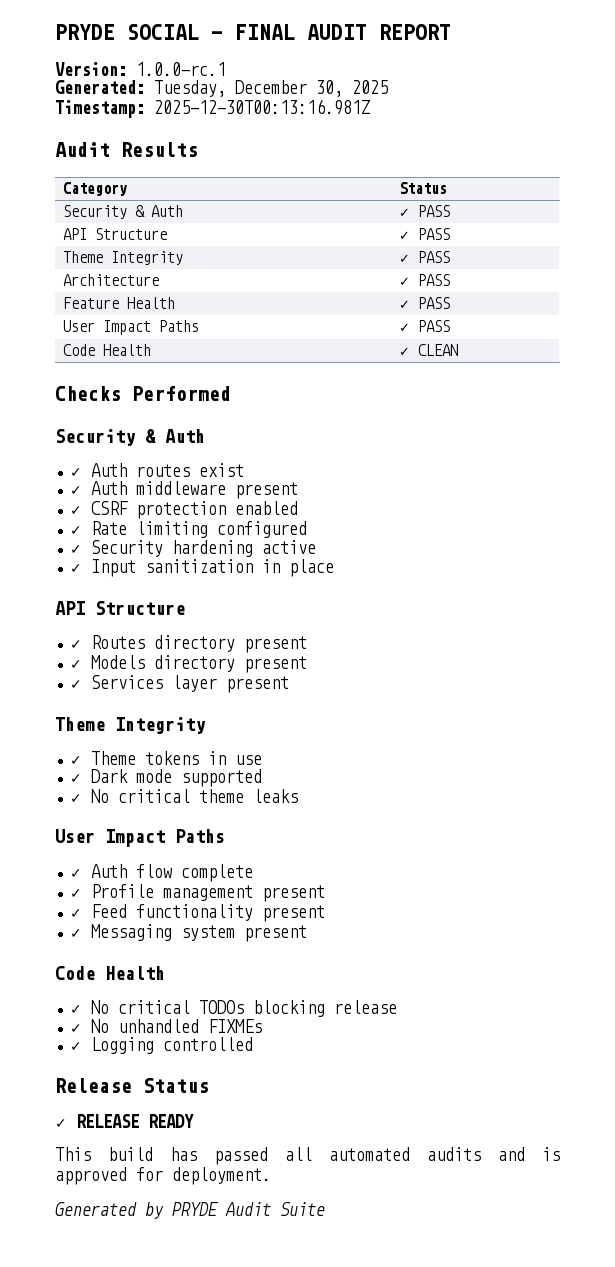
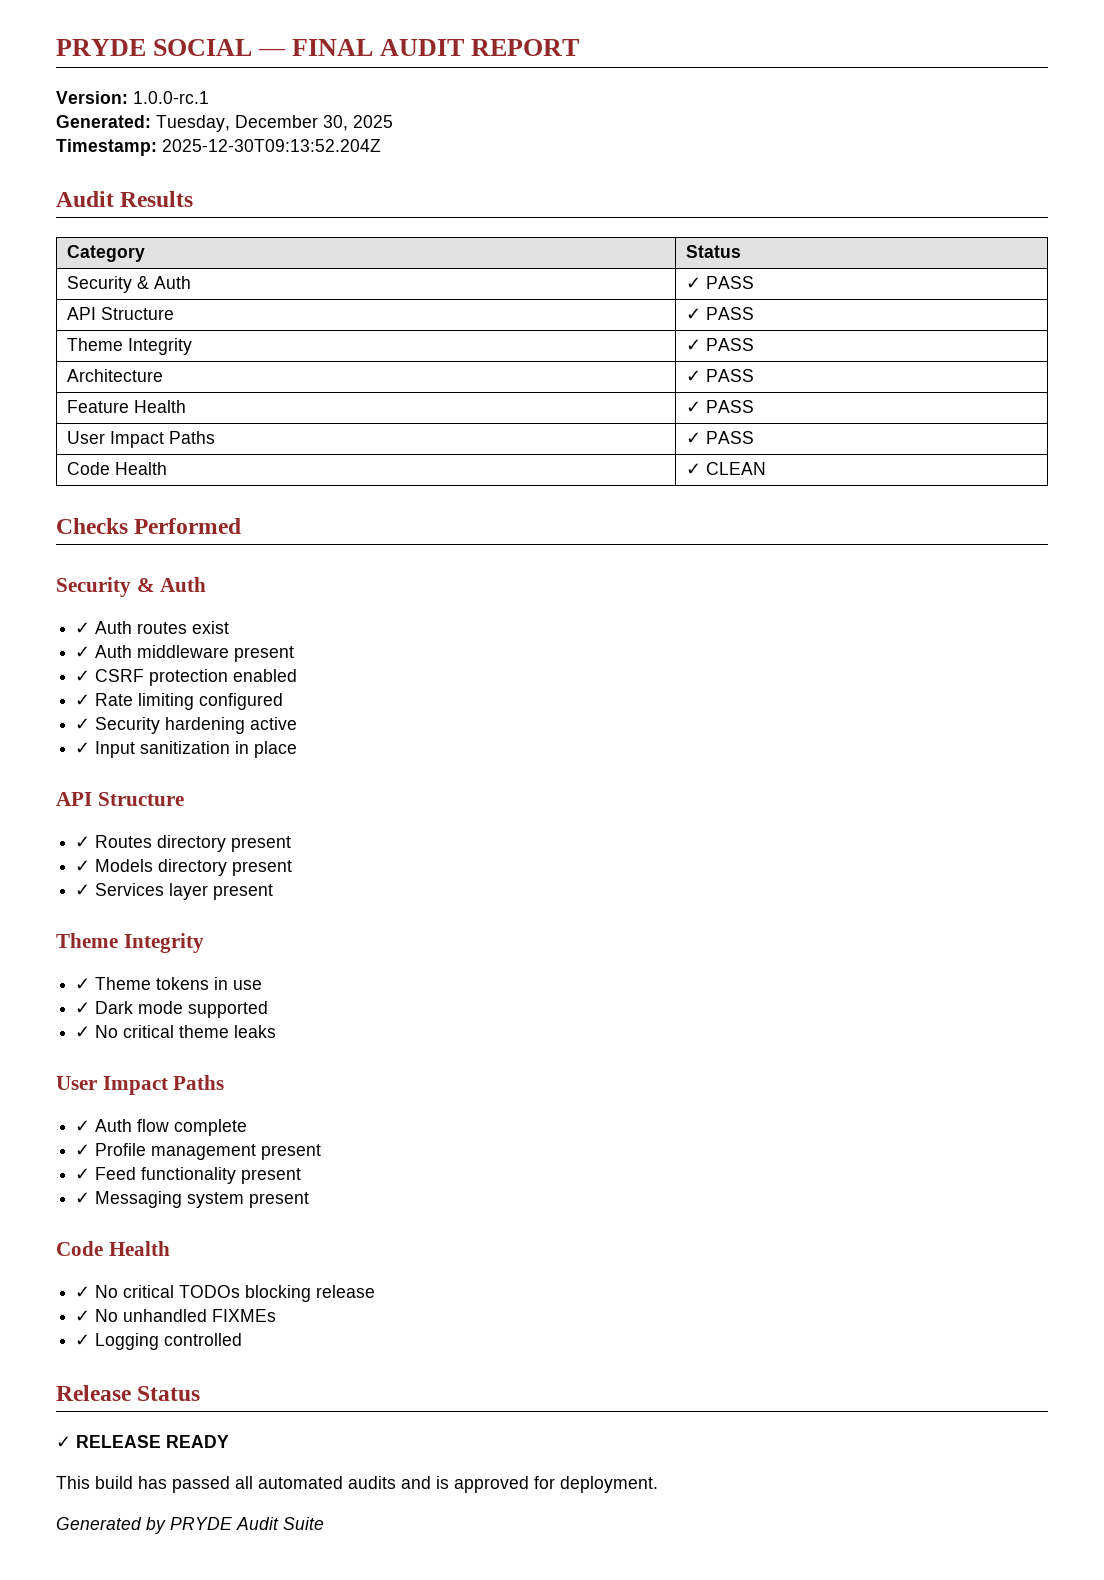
[154,99,370,115] 2025-12-30T00:13:16.981Z -> [162,139,381,152] 2025-12-30T09:13:52.204Z

